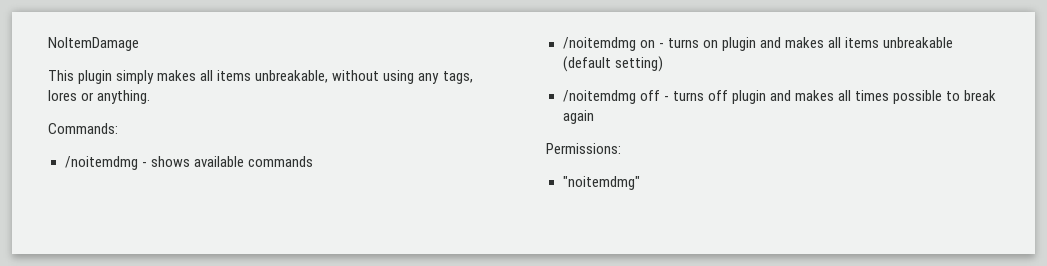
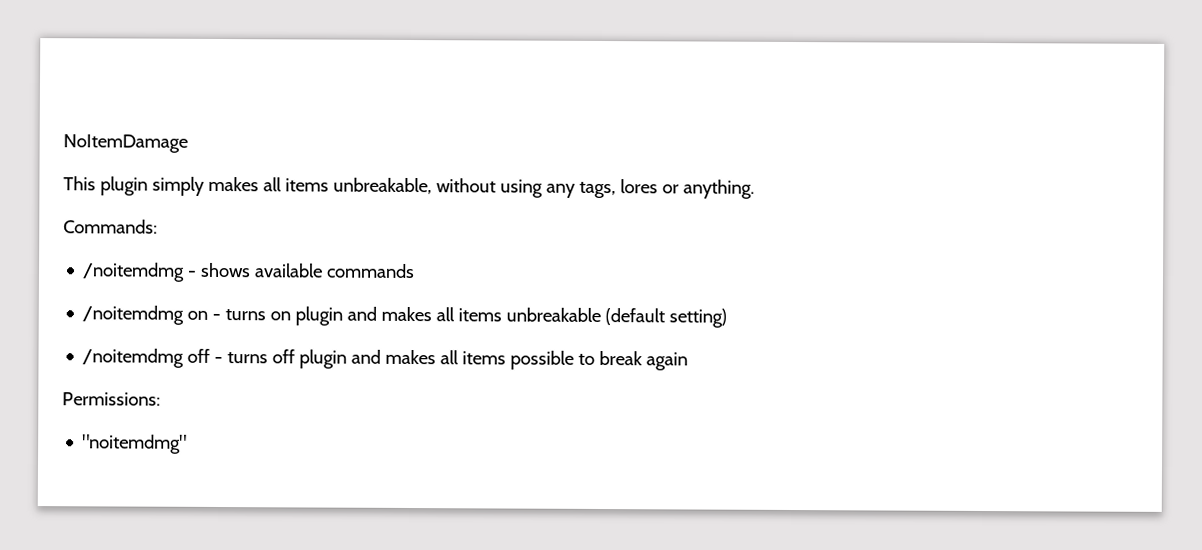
[854,90,889,101] times -> [462,351,507,365] items

